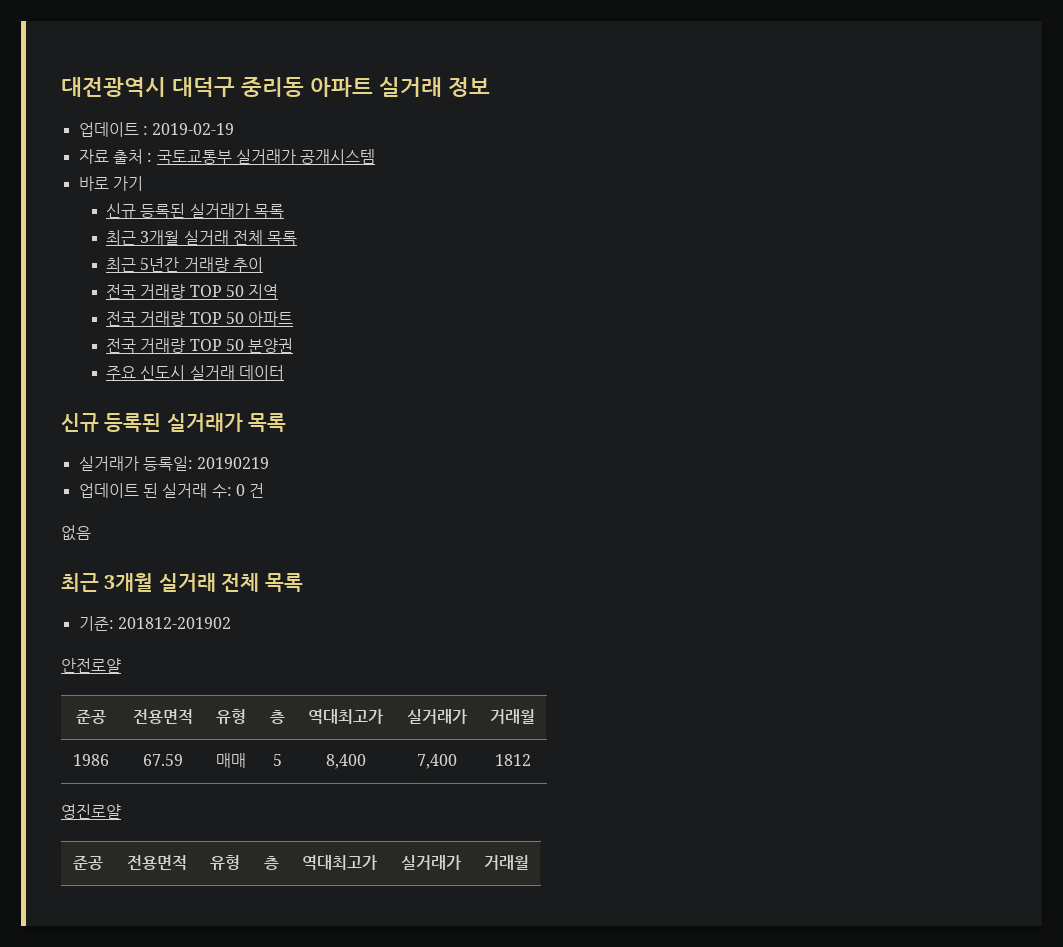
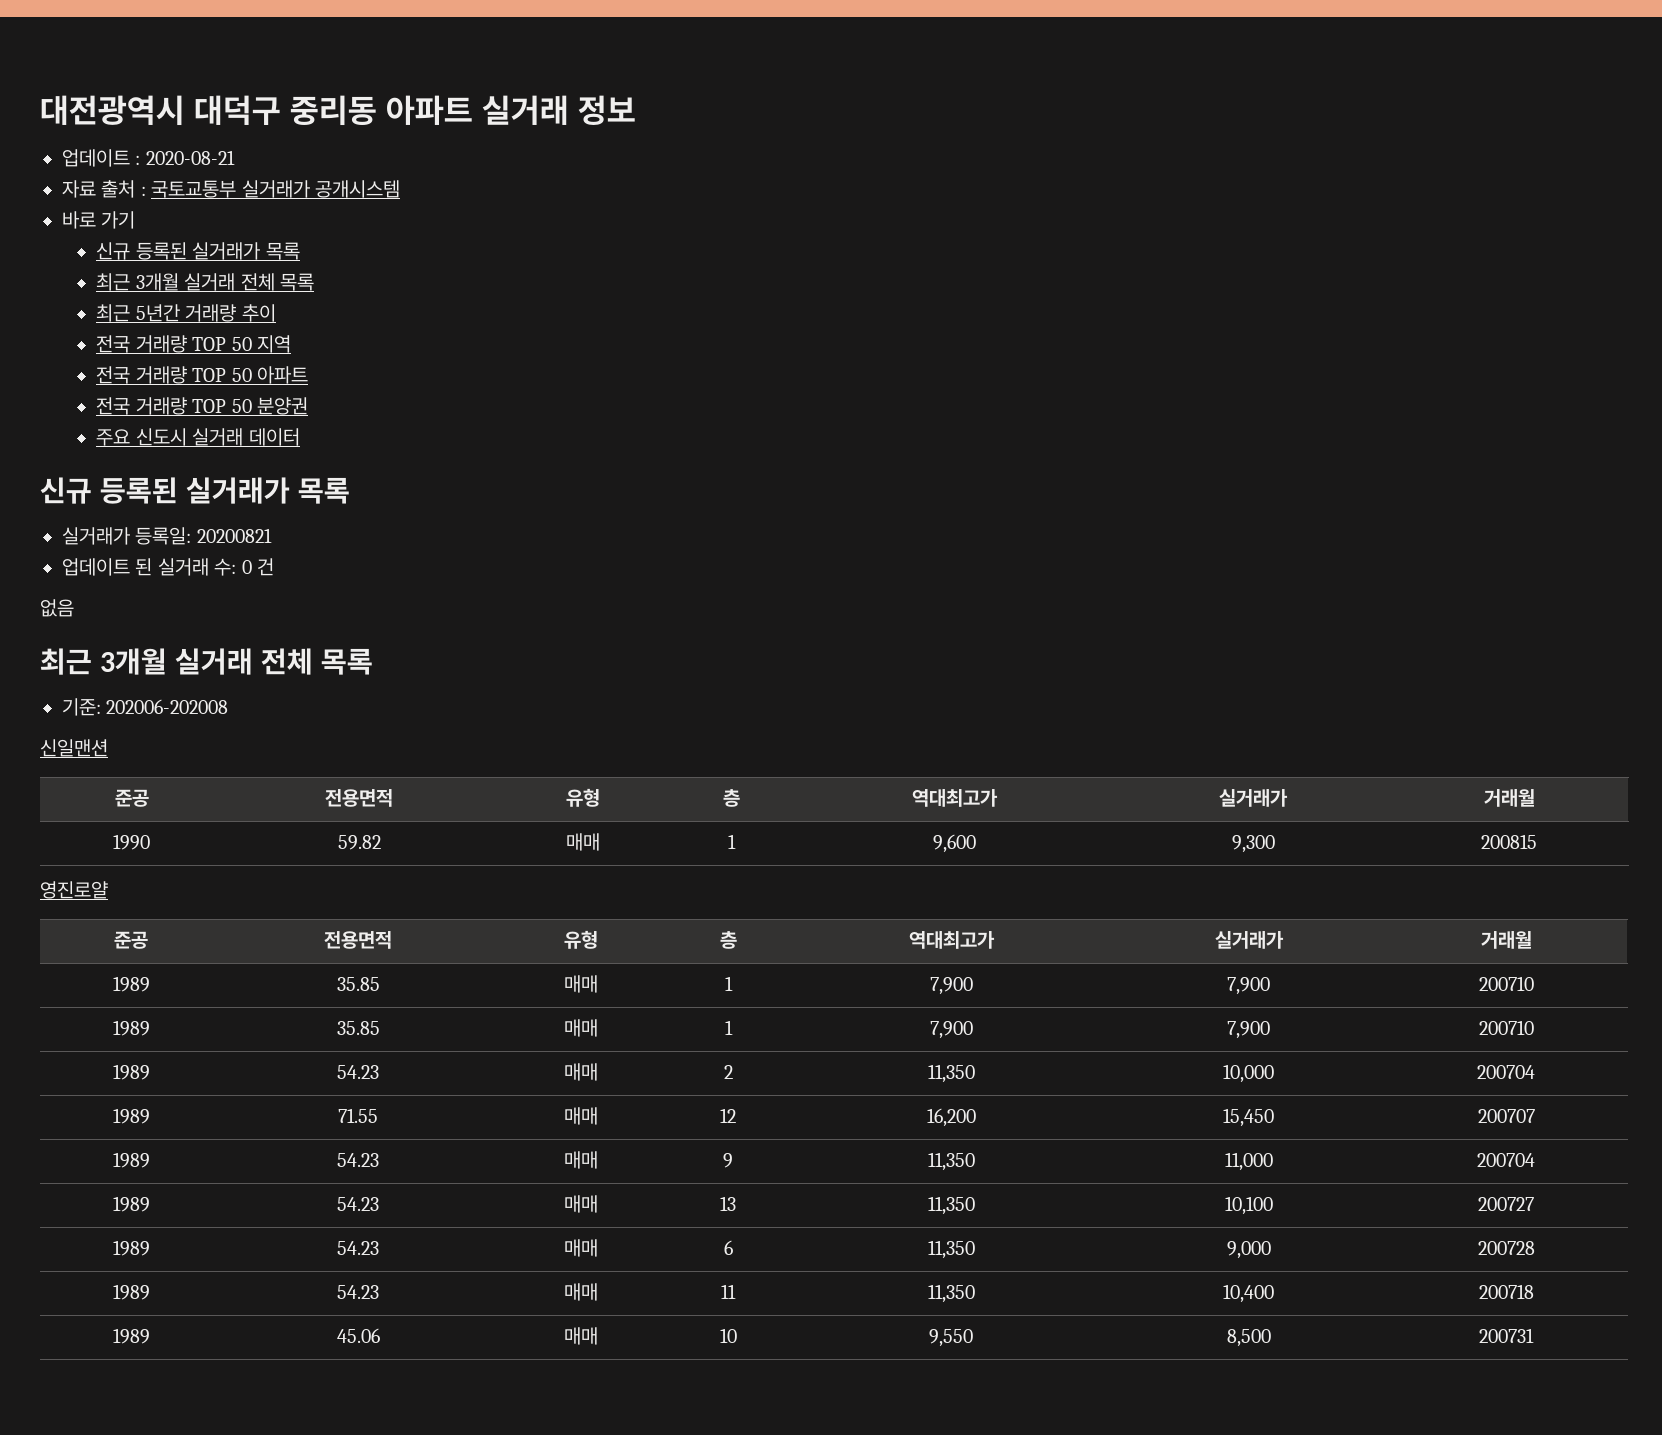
[152,123,235,135] 2019-02-19 -> [145,150,235,165] 2020-08-21
[197,457,270,469] 20190219 -> [196,528,272,543] 20200821
[117,617,231,629] [61,658,121,673] [76,710,106,724] [132,709,193,724] [216,709,246,724] [269,710,285,724] [308,709,383,724] [406,709,467,724] [490,709,535,724] [73,754,109,766] [142,754,183,766] [216,753,246,768] [272,754,282,766] [325,754,366,769] [416,754,457,769] [494,754,531,766] 201812-201902 // 안전로얄 // 준공 | 전용면적 | 유형 | 층 | 역대최고가 | 실거래가 | 거래월 // 1986 | 67.59 | 매매 | 5 | 8,400 | 7,400 | 1812 -> [106,699,229,714] [40,739,108,757] [114,789,149,807] [324,789,393,807] [565,788,600,807] [722,789,740,807] [912,789,998,807] [1219,789,1288,807] [1483,789,1535,807] [113,834,150,850] [337,835,381,850] [565,833,600,851] [727,834,736,849] [933,834,976,853] [1231,835,1275,853] [1481,834,1537,849] 202006-202008 // 신일맨션 // 준공 | 전용면적 | 유형 | 층 | 역대최고가 | 실거래가 | 거래월 // 1990 | 59.82 | 매매 | 1 | 9,600 | 9,300 | 200815
(529, 862) none -> [112,976,150,992] [336,977,380,991] [563,975,598,993] [724,976,733,991] [929,977,973,995] [1227,977,1270,995] [1478,976,1534,991] [112,1020,150,1036] [336,1021,380,1035] [563,1019,598,1037] [724,1020,733,1035] [929,1021,973,1039] [1227,1021,1270,1039] [1478,1020,1534,1035] [112,1064,150,1080] [336,1065,379,1079] [563,1063,598,1081] [723,1065,733,1079] [927,1064,975,1083] [1223,1064,1274,1083] [1477,1065,1535,1079] [112,1108,150,1124] [337,1108,378,1123] [563,1107,598,1125] [720,1108,736,1123] [926,1108,976,1127] [1223,1108,1274,1127] [1477,1109,1535,1123] [112,1152,150,1168] [336,1153,379,1167] [563,1151,598,1169] [723,1153,733,1168] [927,1152,975,1171] [1224,1152,1273,1171] [1477,1153,1535,1167] [112,1196,150,1212] [336,1197,379,1211] [563,1195,598,1213] [720,1196,736,1211] [927,1196,975,1215] [1224,1196,1273,1215] [1478,1197,1534,1211] [112,1240,150,1256] [336,1241,379,1255] [563,1239,598,1257] [723,1240,733,1255] [927,1240,975,1259] [1226,1241,1271,1259] [1477,1241,1535,1255] [112,1284,150,1300] [336,1285,379,1299] [563,1283,598,1301] [721,1284,736,1299] [927,1284,975,1303] [1223,1284,1274,1303] [1478,1284,1534,1299] [112,1328,150,1344] [336,1328,380,1343] [563,1327,598,1345] [719,1328,737,1343] [929,1329,973,1347] [1226,1329,1271,1347] [1479,1328,1534,1343] // 1989 | 35.85 | 매매 | 1 | 7,900 | 7,900 | 200710 // 1989 | 35.85 | 매매 | 1 | 7,900 | 7,900 | 200710 // 1989 | 54.23 | 매매 | 2 | 11,350 | 10,000 | 200704 // 1989 | 71.55 | 매매 | 12 | 16,200 | 15,450 | 200707 // 1989 | 54.23 | 매매 | 9 | 11,350 | 11,000 | 200704 // 1989 | 54.23 | 매매 | 13 | 11,350 | 10,100 | 200727 // 1989 | 54.23 | 매매 | 6 | 11,350 | 9,000 | 200728 // 1989 | 54.23 | 매매 | 11 | 11,350 | 10,400 | 200718 // 1989 | 45.06 | 매매 | 10 | 9,550 | 8,500 | 200731

